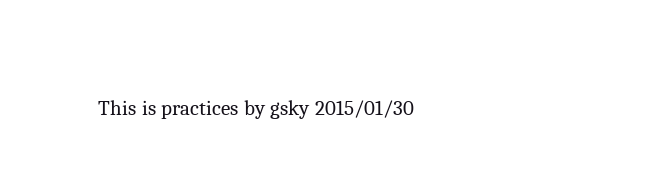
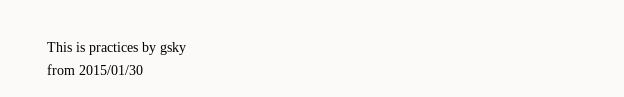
(311, 109) none -> [47,64,75,75] // from

